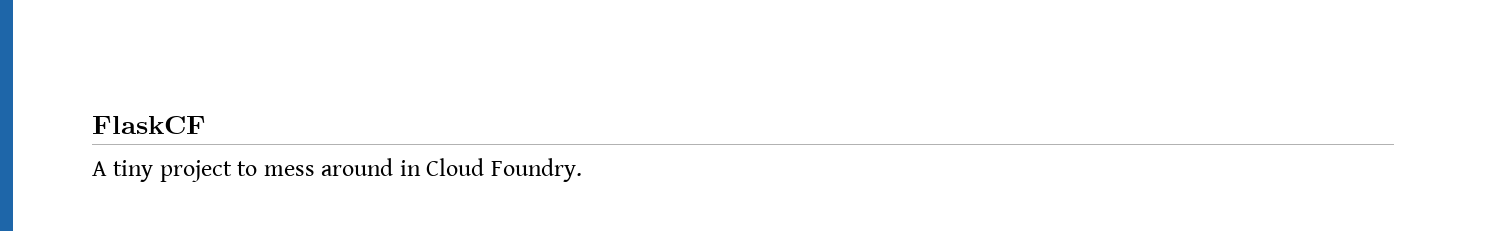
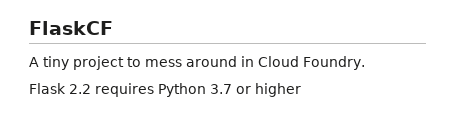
(582, 170) none -> [29,83,301,97] // Flask 2.2 requires Python 3.7 or higher

